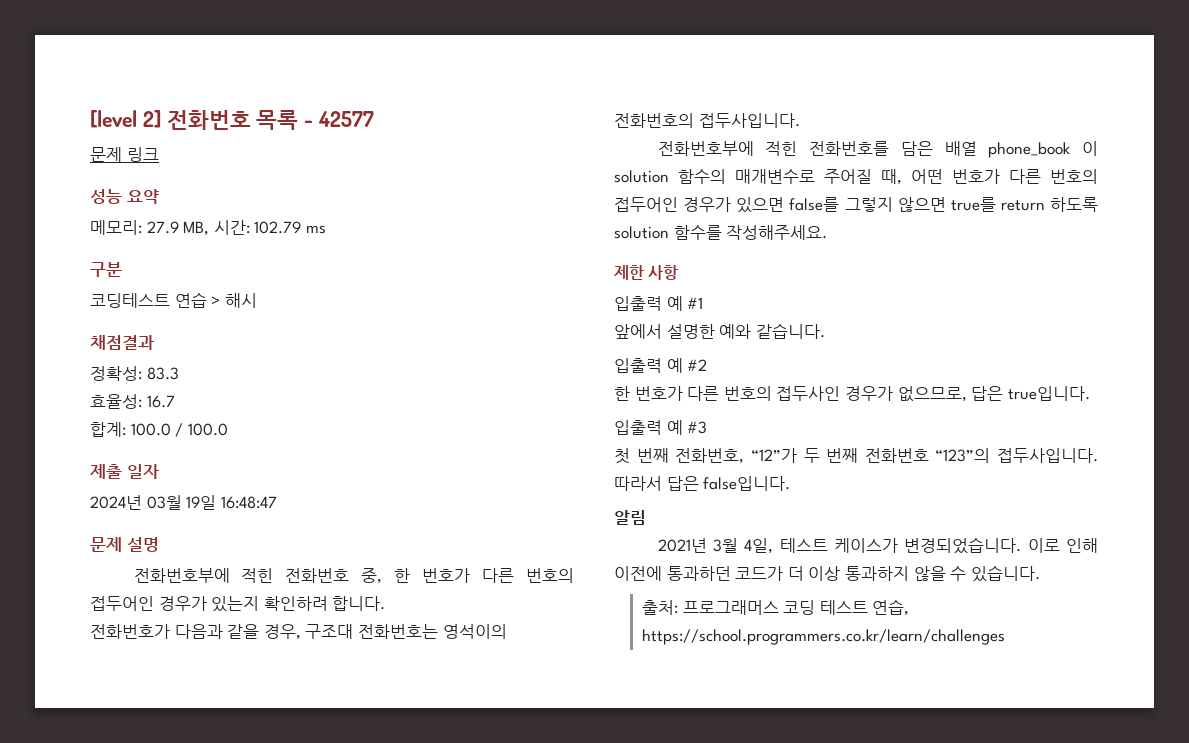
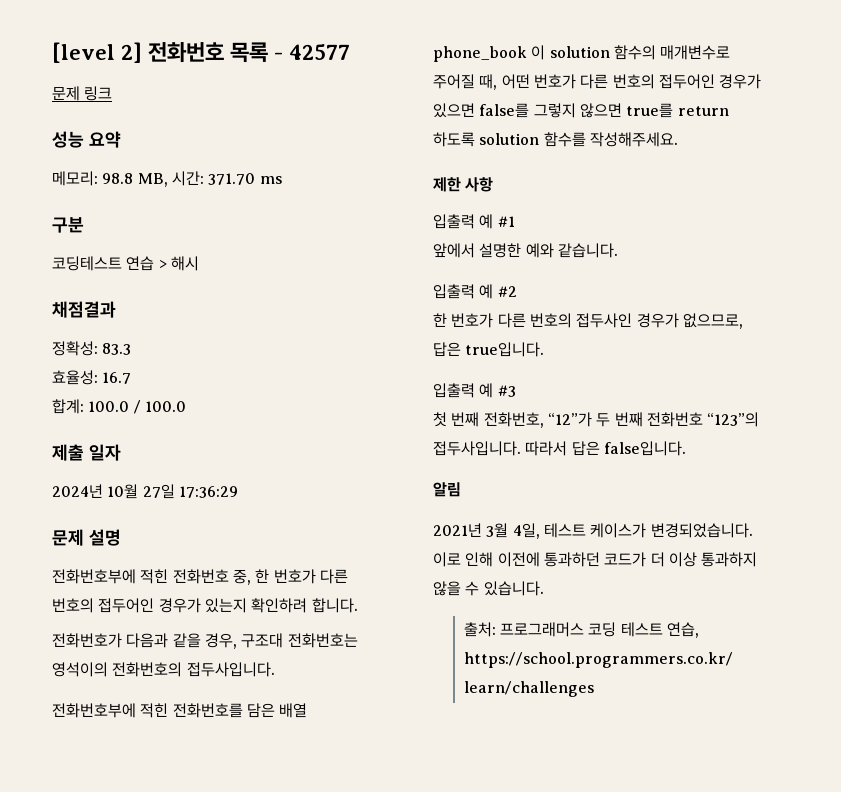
[146,221,179,234] 27.9 -> [102,173,134,184] 98.8
[254,221,302,234] 102.79 -> [208,173,256,185] 371.70
[146,495,277,510] 03월 19일 16:48:47 -> [107,484,238,499] 10월 27일 17:36:29

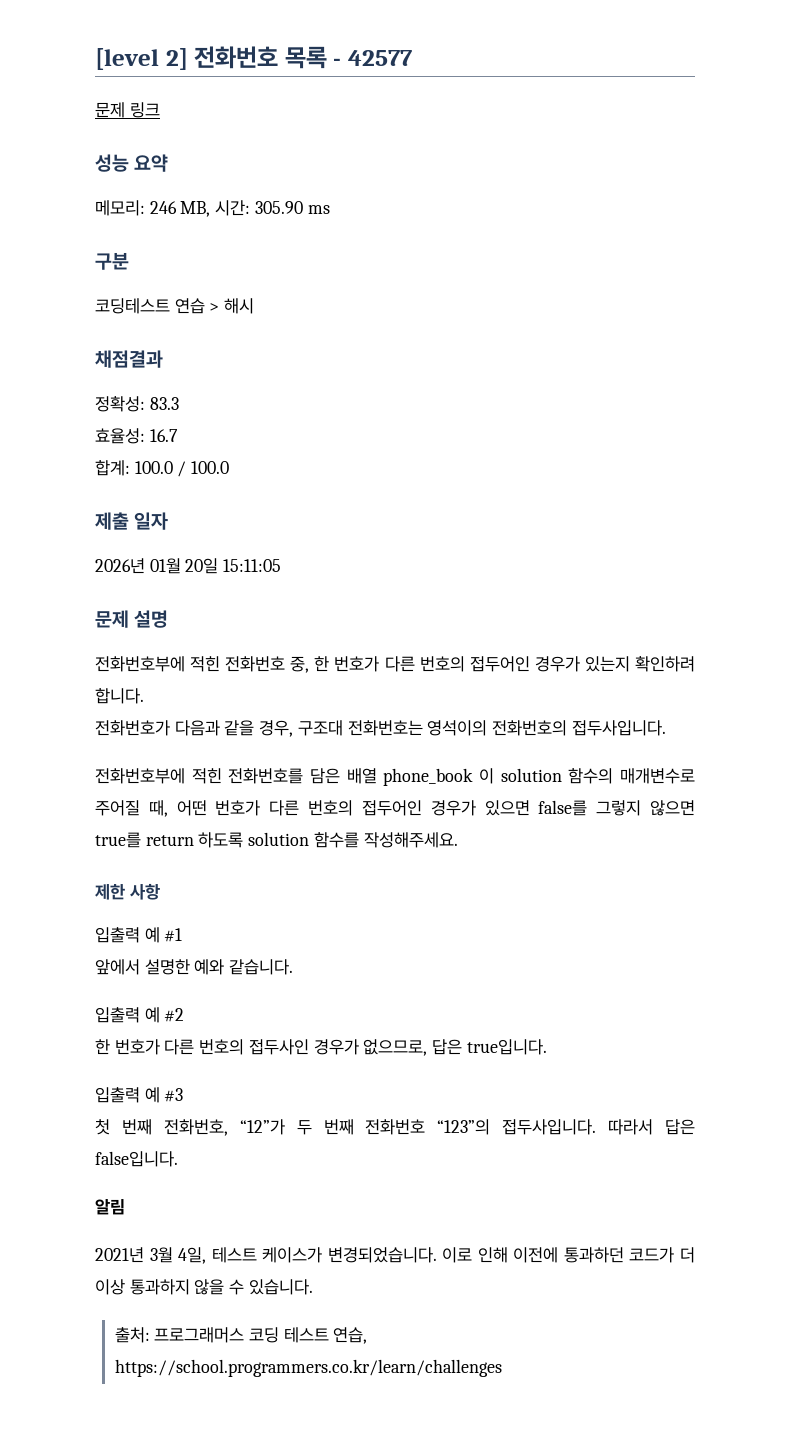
[102,173,134,184] 98.8 -> [149,201,177,214] 246
[208,173,256,185] 371.70 -> [254,201,303,214] 305.90
[52,484,238,499] 2024년 10월 27일 17:36:29 -> [95,558,282,574] 2026년 01월 20일 15:11:05

